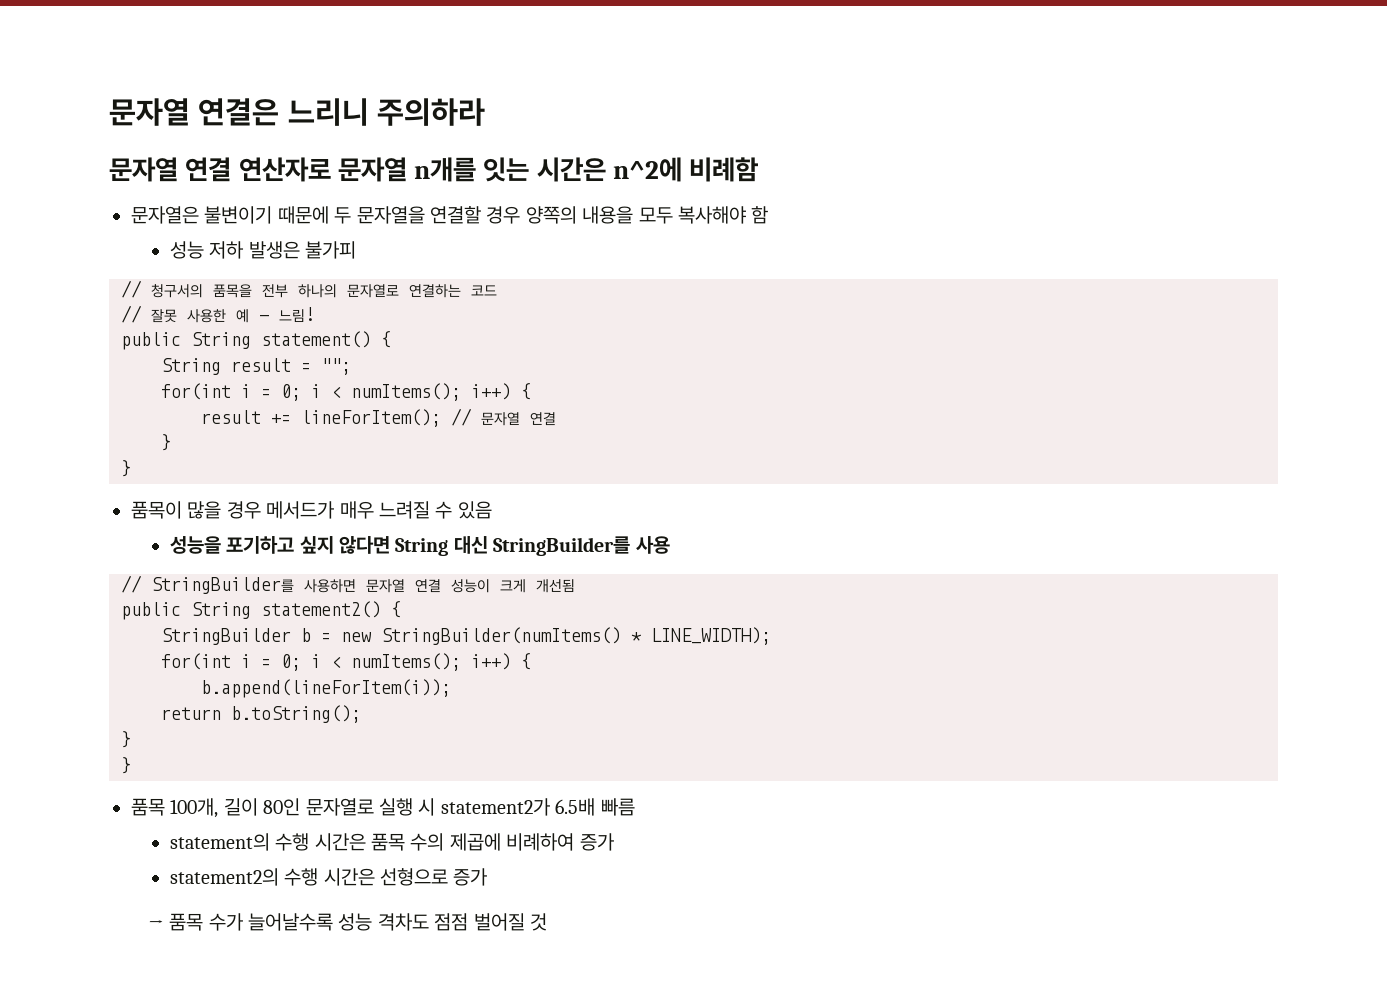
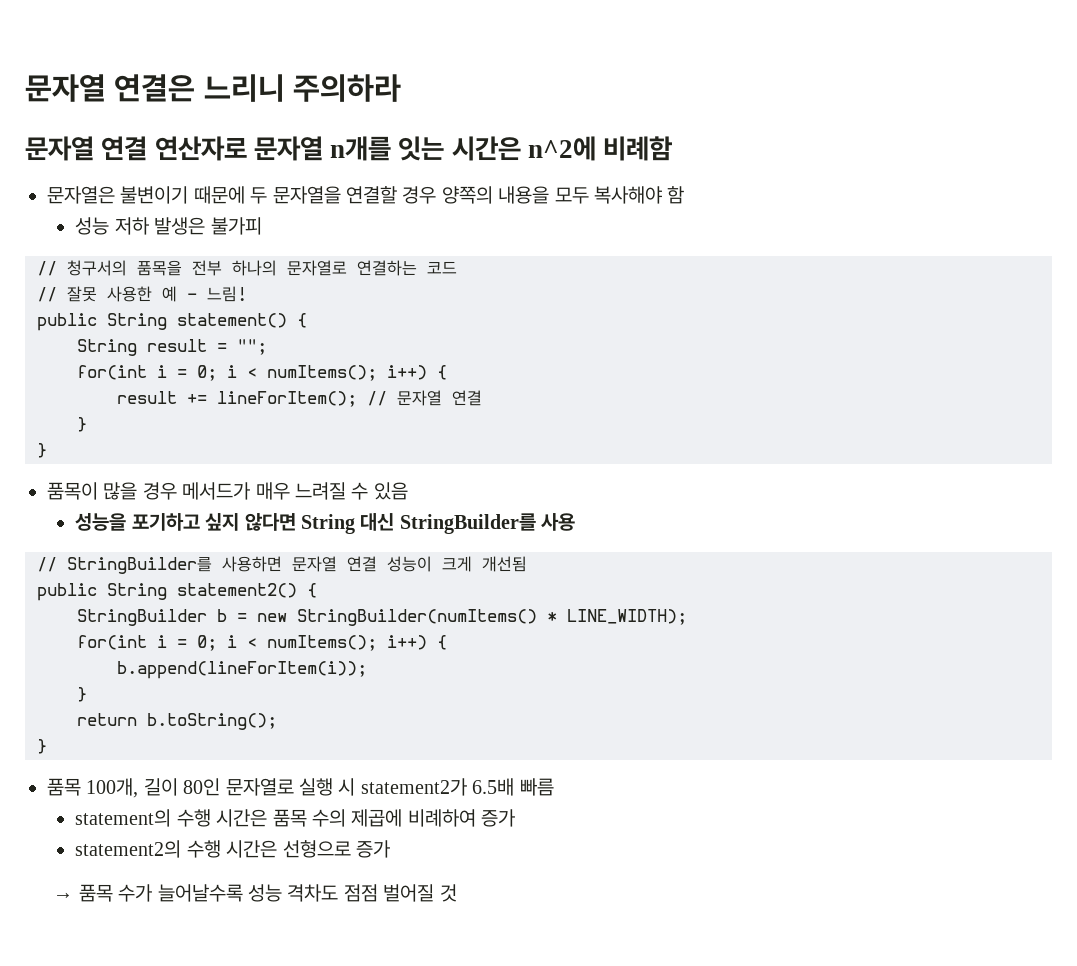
(451, 688) none -> [77,687,87,702] // }
[121,757,131,774] // } -> (47, 746) none

